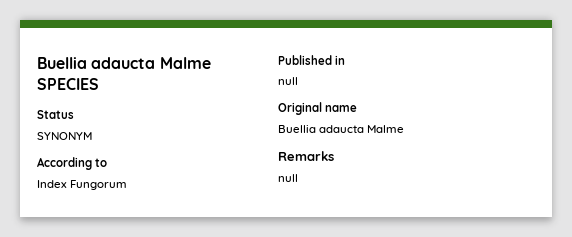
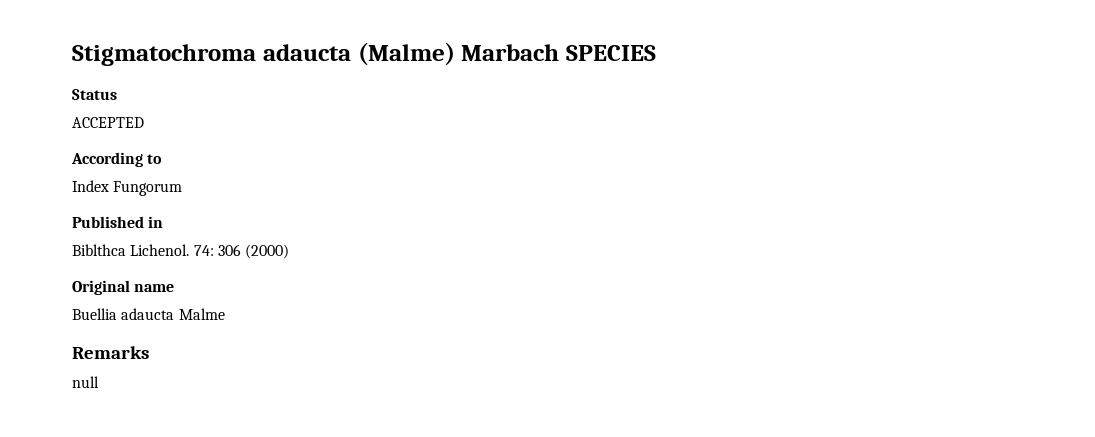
[37,57,211,69] Buellia adaucta Malme -> [72,42,560,66] Stigmatochroma adaucta (Malme) Marbach
[37,132,92,140] SYNONYM -> [72,117,144,128] ACCEPTED
[278,77,298,85] null -> [72,244,290,259] Biblthca Lichenol. 74: 306 (2000)

